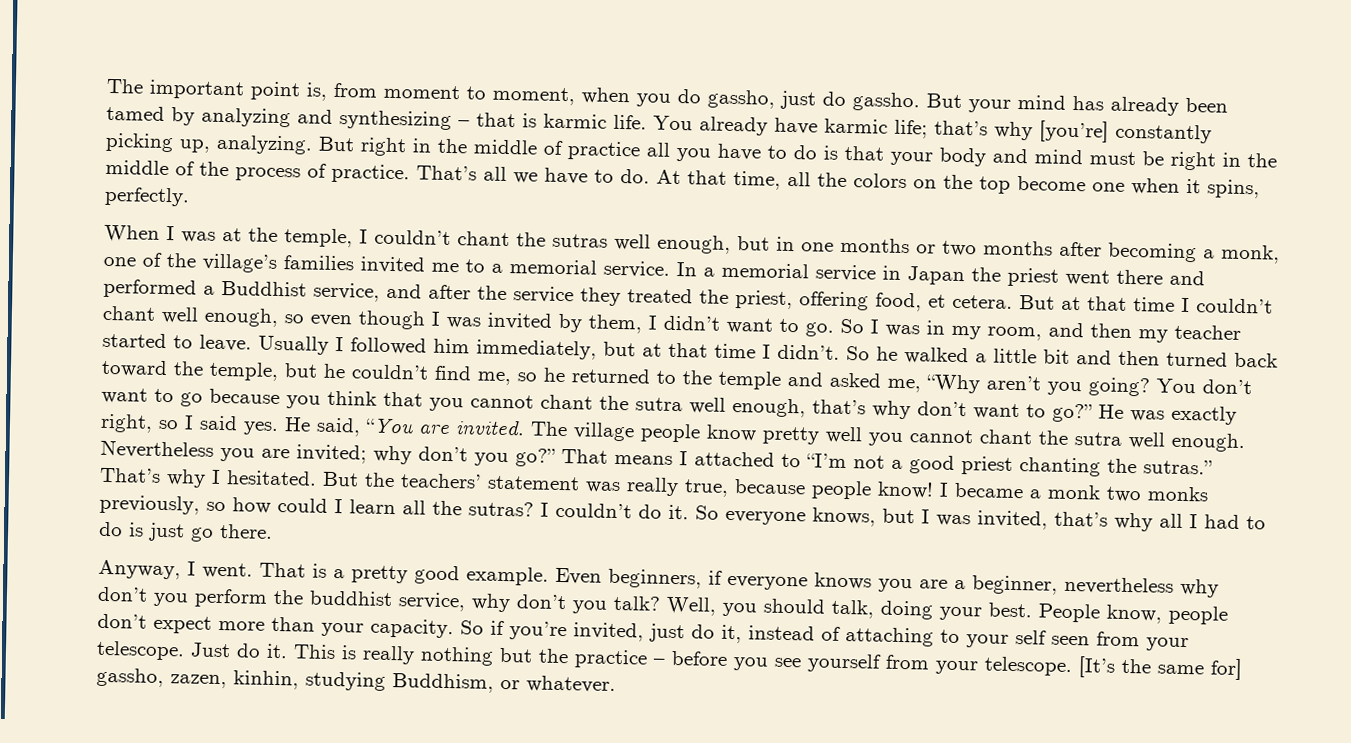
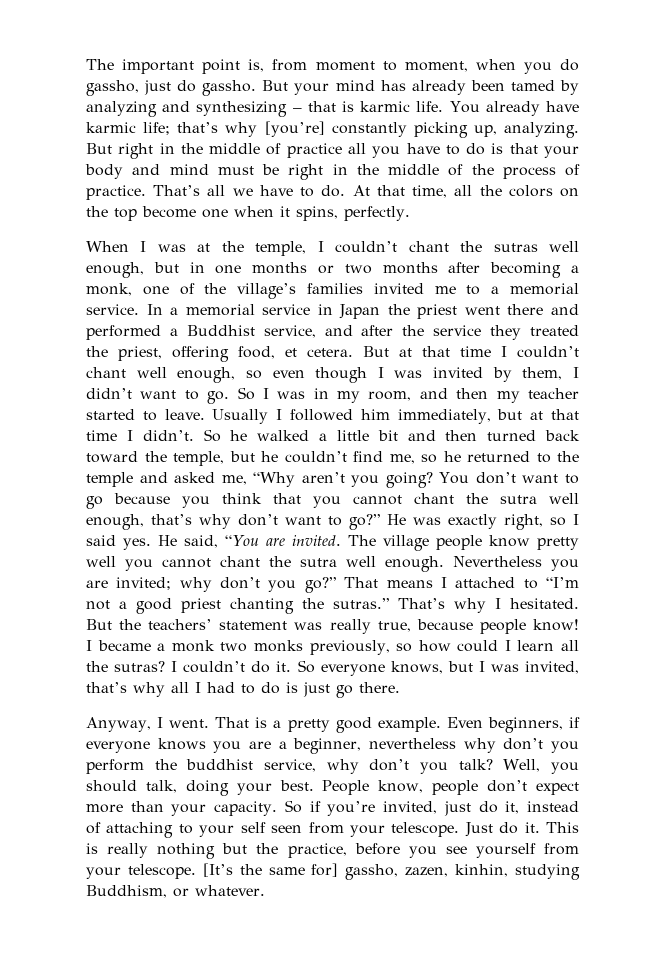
[574,649,665,669] practice – -> [287,843,347,858] practice,

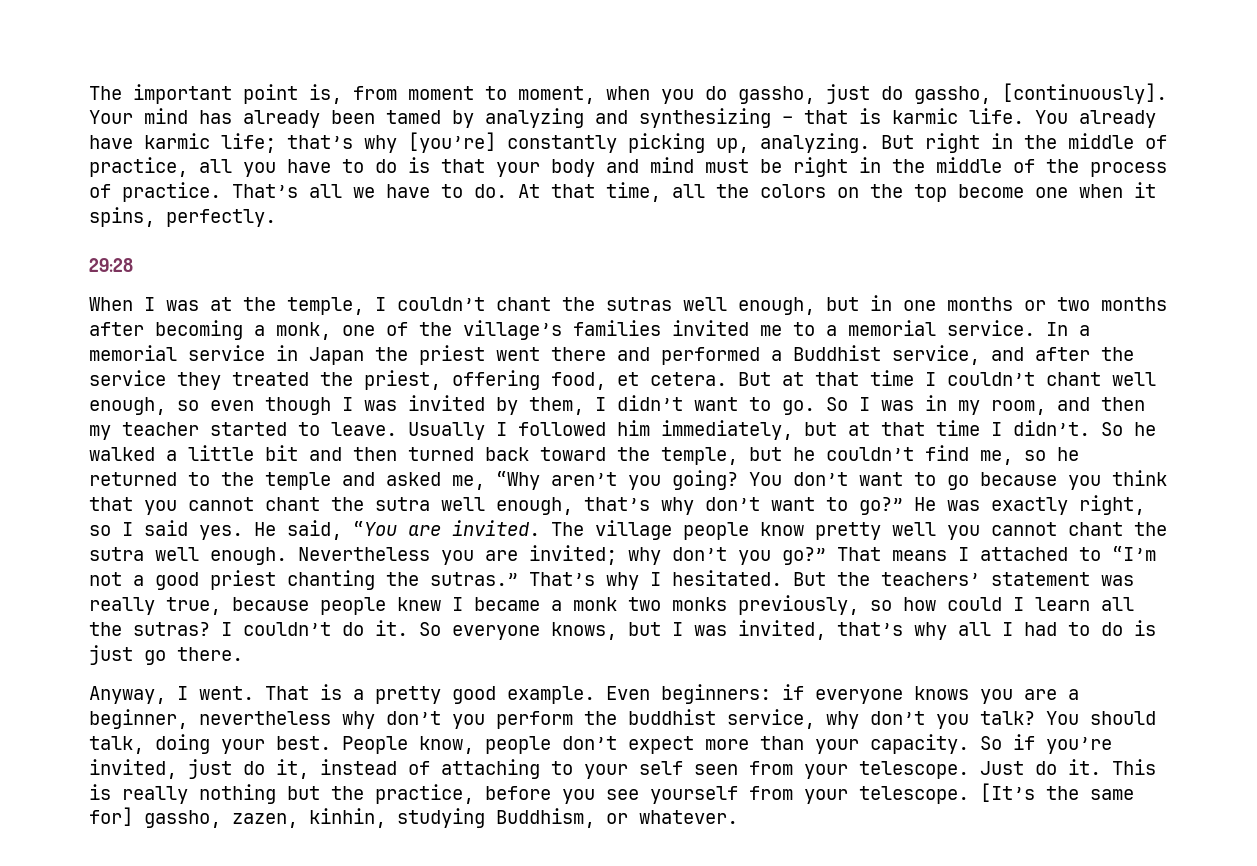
[202,80,330,96] gassho. But your -> [914,83,1167,104] [89,110,133,124] gassho, [continuously]. Your
[286,143,342,158] practice -> [89,157,188,177] practice,
(410, 213) none -> [89,258,133,272] // 29:28
[532,619,579,631] know! -> [397,597,441,611] knew
[487,717,563,733] beginners, -> [661,684,771,704] beginners:
[503,759,579,774] Well, you -> [1046,711,1079,725] You

